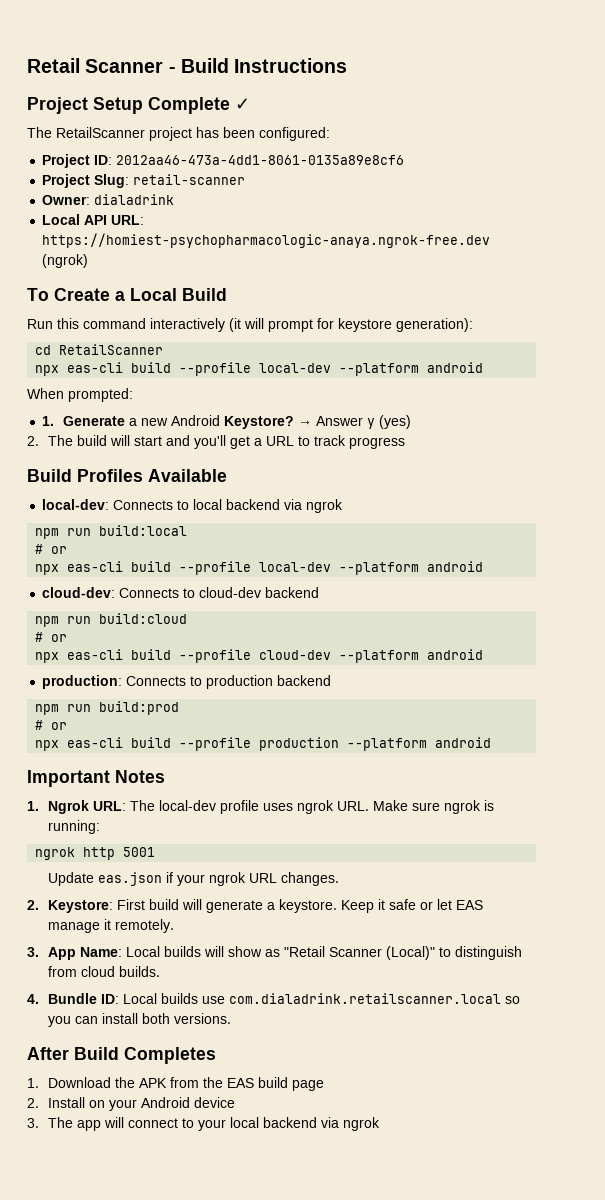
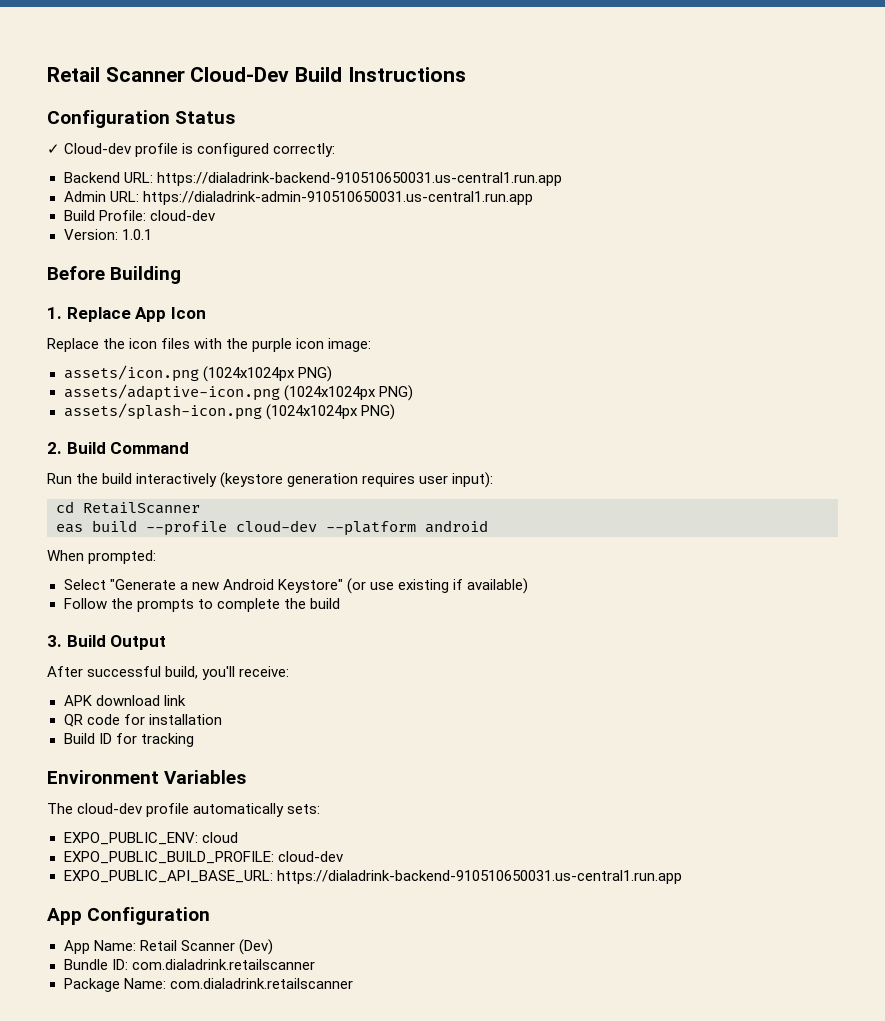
[27,58,176,73] Retail Scanner - -> [47,67,290,82] Retail Scanner Cloud-Dev
[27,97,250,114] [27,127,330,141] [42,154,405,168] [42,174,246,188] [42,194,175,205] [42,214,145,225] [42,233,491,248] [42,254,89,268] [27,288,227,301] Project Setup Complete ✓ // The RetailScanner project has been configured: // Project ID: 2012aa46-473a-4dd1-8061-0135a89e8cf6 // Project Slug: retail-scanner // Owner: dialadrink // Local API URL: https://homiest-psychopharmacologic-anaya.ngrok-free.dev (ngrok) // To Create a Local Build -> [47,110,236,128] [47,143,336,157] [63,172,562,186] [63,191,533,205] [63,210,215,221] [63,229,152,240] [47,266,182,284] [47,307,206,322] [47,338,372,352] [63,365,332,382] [63,384,413,401] [63,403,395,420] [47,442,190,454] Configuration Status // ✓ Cloud-dev profile is configured correctly: // Backend URL: https://dialadrink-backend-910510650031.us-central1.run.app // Admin URL: https://dialadrink-admin-910510650031.us-central1.run.app // Build Profile: cloud-dev // Version: 1.0.1 // Before Building // 1. Replace App Icon // Replace the icon files with the purple icon image: // assets/icon.png (1024x1024px PNG) // assets/adaptive-icon.png (1024x1024px PNG) // assets/splash-icon.png (1024x1024px PNG) // 2. Build Command
[57,318,473,332] this command interactively (it will prompt for keystore generation): -> [76,472,494,488] the build interactively (keystore generation requires user input):
[35,362,332,376] npx eas-cli build --profile local-dev -> [56,520,317,536] eas build --profile cloud-dev
[42,416,126,426] 1. Generate -> [63,579,176,590] Select "Generate
[224,415,412,429] [27,435,405,449] [27,469,227,482] [42,499,344,513] [35,525,188,539] [35,544,68,554] [35,561,484,575] [42,587,320,598] [35,613,188,627] [35,632,68,642] [35,649,484,663] [42,675,332,689] [35,701,180,715] [35,720,68,730] [35,737,492,751] [27,770,165,787] [27,800,494,814] [47,820,100,834] [35,847,156,860] [47,872,339,886] [27,899,483,913] [47,919,174,933] [27,946,522,960] [47,966,160,977] [27,993,520,1004] [47,1013,231,1027] [27,1047,216,1064] [27,1077,324,1091] [27,1097,235,1111] [27,1117,380,1131] Keystore? → Answer y (yes) // 2. The build will start and you'll get a URL to track progress // Build Profiles Available // local-dev: Connects to local backend via ngrok // npm run build:local // # or // npx eas-cli build --profile local-dev --platform android // cloud-dev: Connects to cloud-dev backend // npm run build:cloud // # or // npx eas-cli build --profile cloud-dev --platform android // production: Connects to production backend // npm run build:prod // # or // npx eas-cli build --profile production --platform android // Important Notes // 1. Ngrok URL: The local-dev profile uses ngrok URL. Make sure ngrok is running: // ngrok http 5001 // Update eas.json if your ngrok URL changes. // 2. Keystore: First build will generate a keystore. Keep it safe or let EAS manage it remotely. // 3. App Name: Local builds will show as "Retail Scanner (Local)" to distinguish from cloud builds. // 4. Bundle ID: Local builds use com.dialadrink.retailscanner.local so you can install both versions. // After Build Completes // 1. Download the APK from the EAS build page // 2. Install on your Android device // 3. The app will connect to your local backend via ngrok -> [277,578,529,594] [63,598,340,612] [47,635,167,650] [47,666,290,680] [63,695,186,706] [63,714,222,727] [63,733,194,747] [47,770,247,784] [47,803,321,817] [63,832,238,845] [63,851,343,864] [63,870,682,884] [47,907,211,925] [63,939,273,955] [63,959,315,970] [63,978,353,992] Keystore" (or use existing if available) // Follow the prompts to complete the build // 3. Build Output // After successful build, you'll receive: // APK download link // QR code for installation // Build ID for tracking // Environment Variables // The cloud-dev profile automatically sets: // EXPO_PUBLIC_ENV: cloud // EXPO_PUBLIC_BUILD_PROFILE: cloud-dev // EXPO_PUBLIC_API_BASE_URL: https://dialadrink-backend-910510650031.us-central1.run.app // App Configuration // App Name: Retail Scanner (Dev) // Bundle ID: com.dialadrink.retailscanner // Package Name: com.dialadrink.retailscanner

